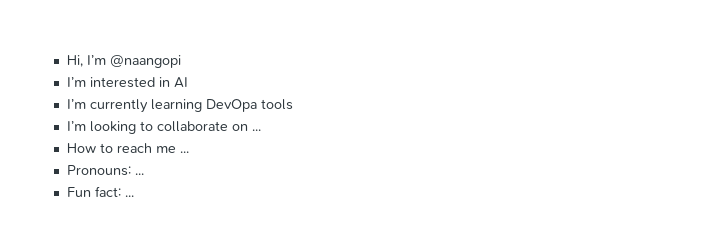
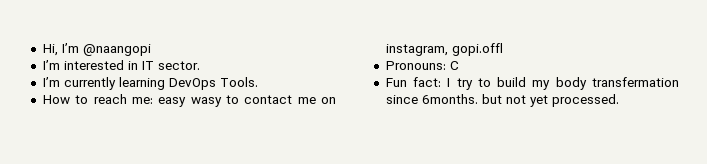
[173,77,188,88] AI -> [141,61,200,70] IT sector.
[205,99,293,112] [66,121,261,134] [66,143,189,153] DevOpa tools // I’m looking to collaborate on ... // How to reach me ... -> [168,77,258,90] [42,94,336,107] [385,43,503,56] DevOps Tools. // How to reach me: easy wasy to contact me on instagram, gopi.offl
[134,173,144,175] ... -> [449,61,459,70] C
[124,195,134,197] ... -> [447,77,679,90] [385,94,619,107] I try to build my body transfermation since 6months. but not yet processed.

